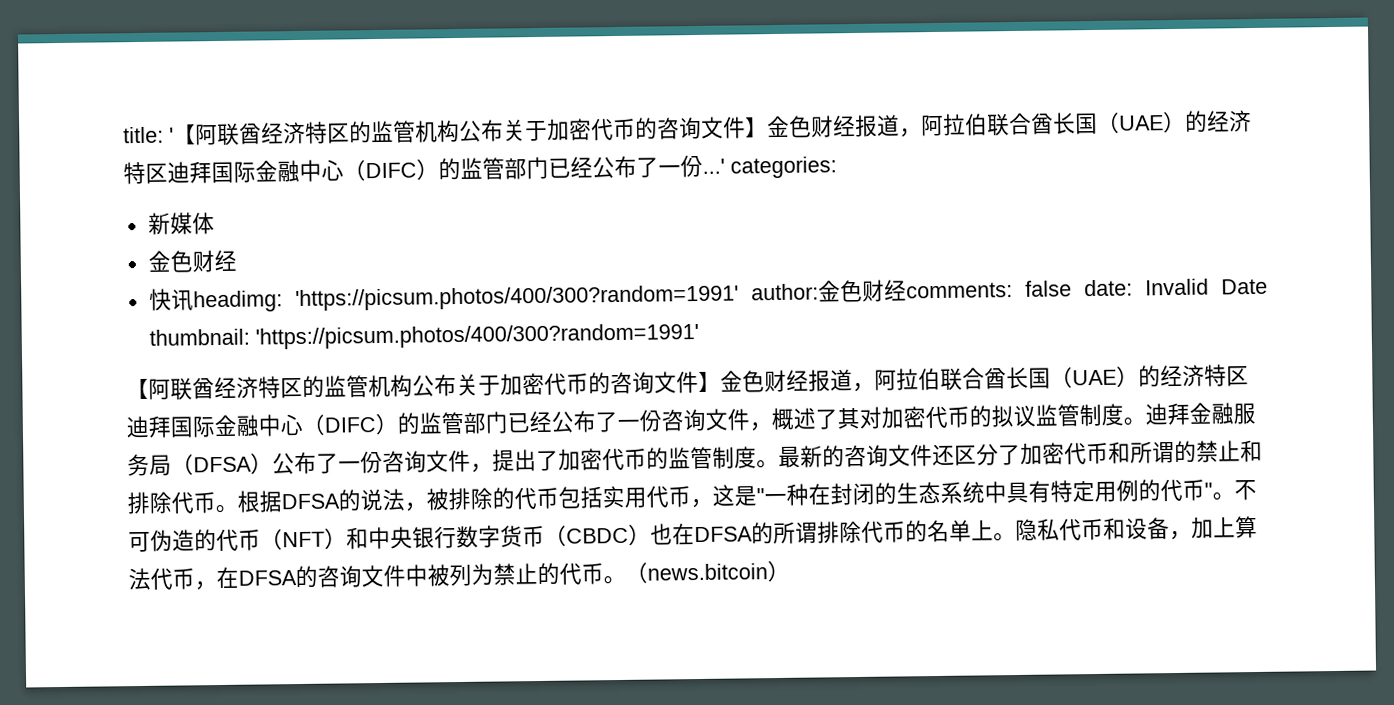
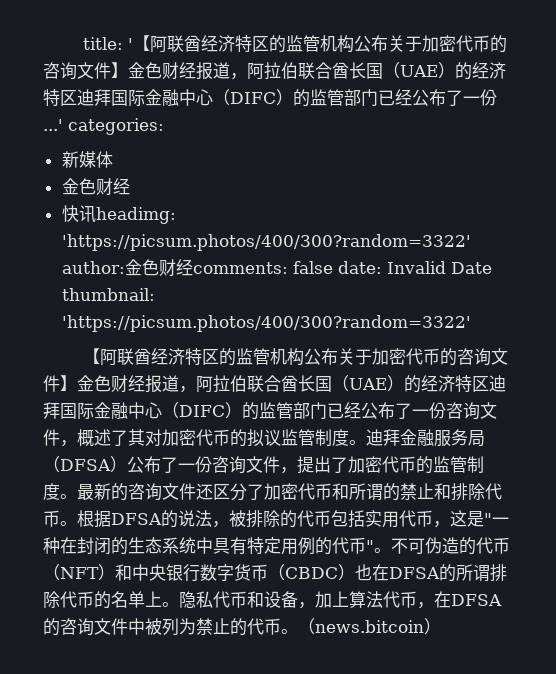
[294,284,739,312] 'https://picsum.photos/400/300?random=1991' -> [61,234,471,251] 'https://picsum.photos/400/300?random=3322'
[254,322,699,350] 'https://picsum.photos/400/300?random=1991' -> [61,315,471,332] 'https://picsum.photos/400/300?random=3322'

